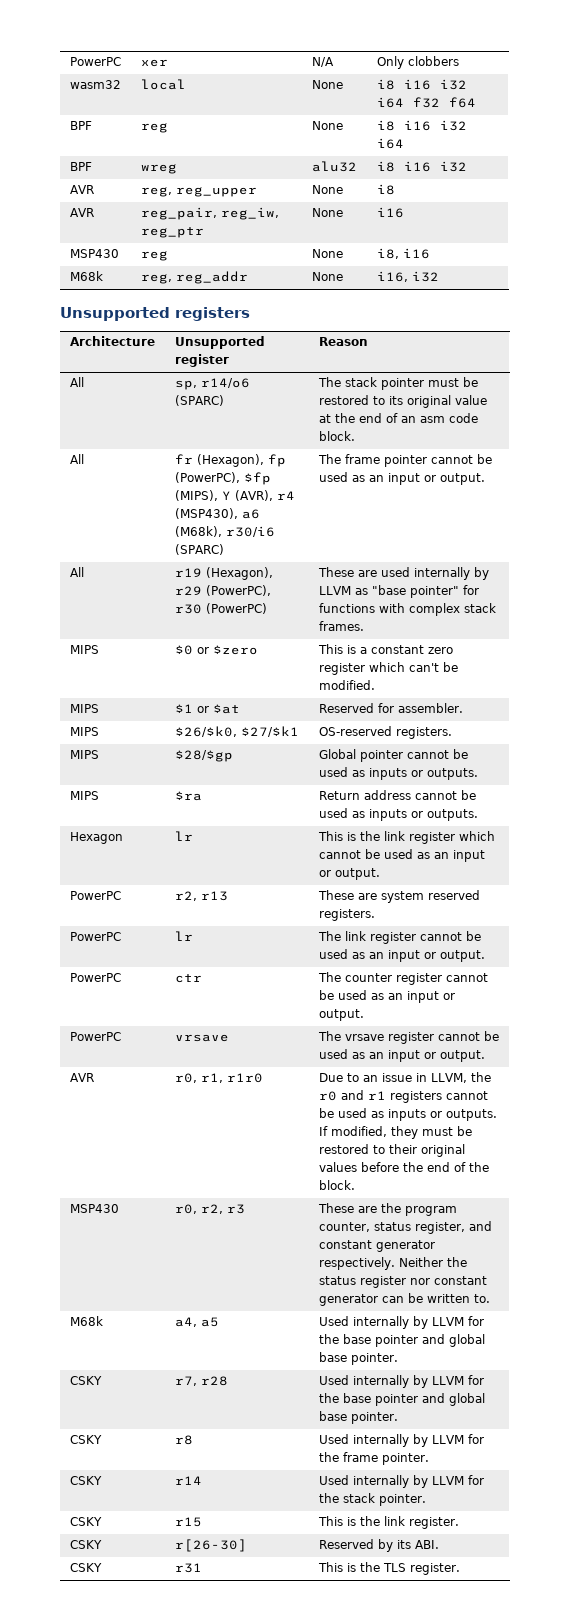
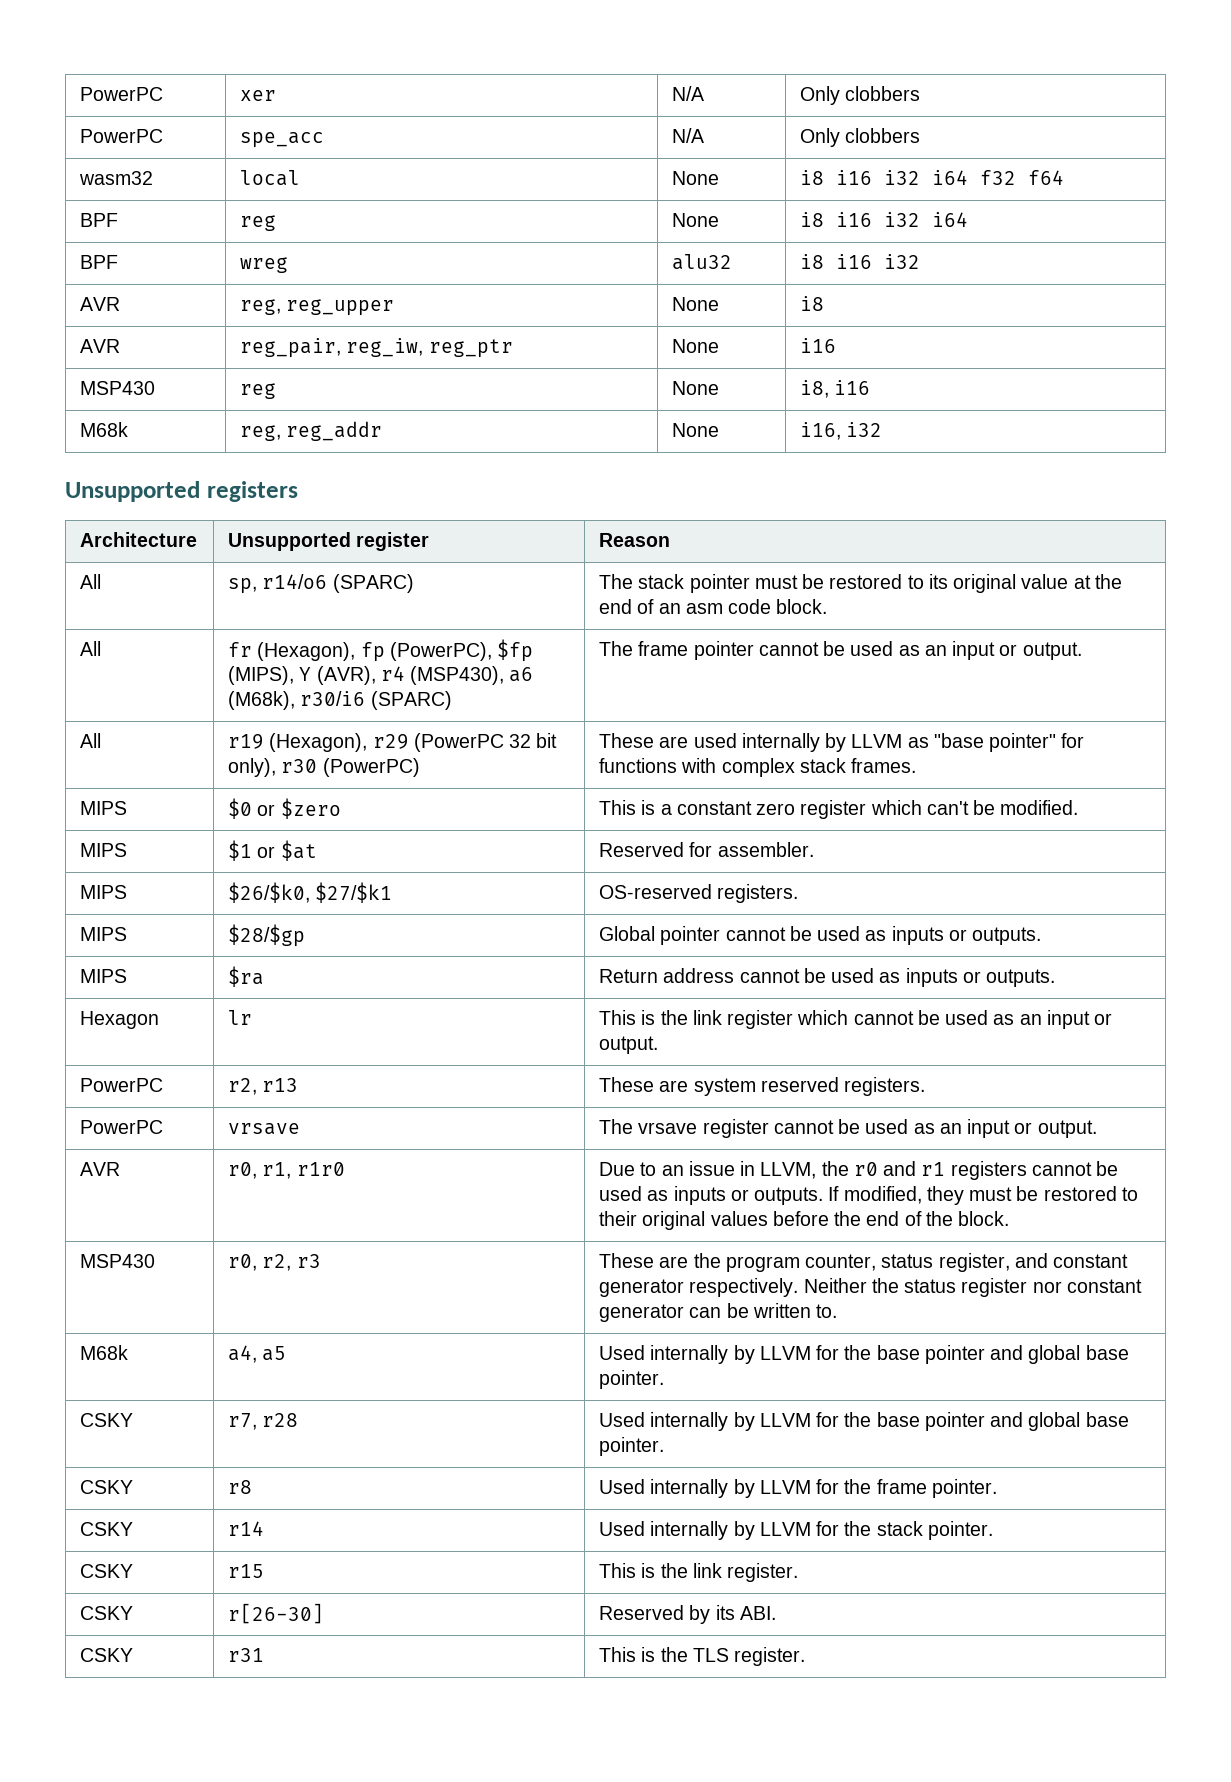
(459, 61) none -> [80,129,164,143] [240,132,325,148] [672,128,705,143] [800,128,921,147] // PowerPC | spe_acc | N/A | Only clobbers
[205,585,271,596] (PowerPC), -> [413,733,558,752] [228,758,277,777] (PowerPC 32 bit only),
[69,932,121,941] [174,931,193,941] [317,931,481,944] [318,949,485,962] [69,973,121,982] [174,974,202,983] [317,972,488,985] [318,990,455,1003] [318,1009,364,1021] // PowerPC | lr | The link register cannot be used as an input or output. // PowerPC | ctr | The counter register cannot be used as an input or output. -> (926, 1086) none

